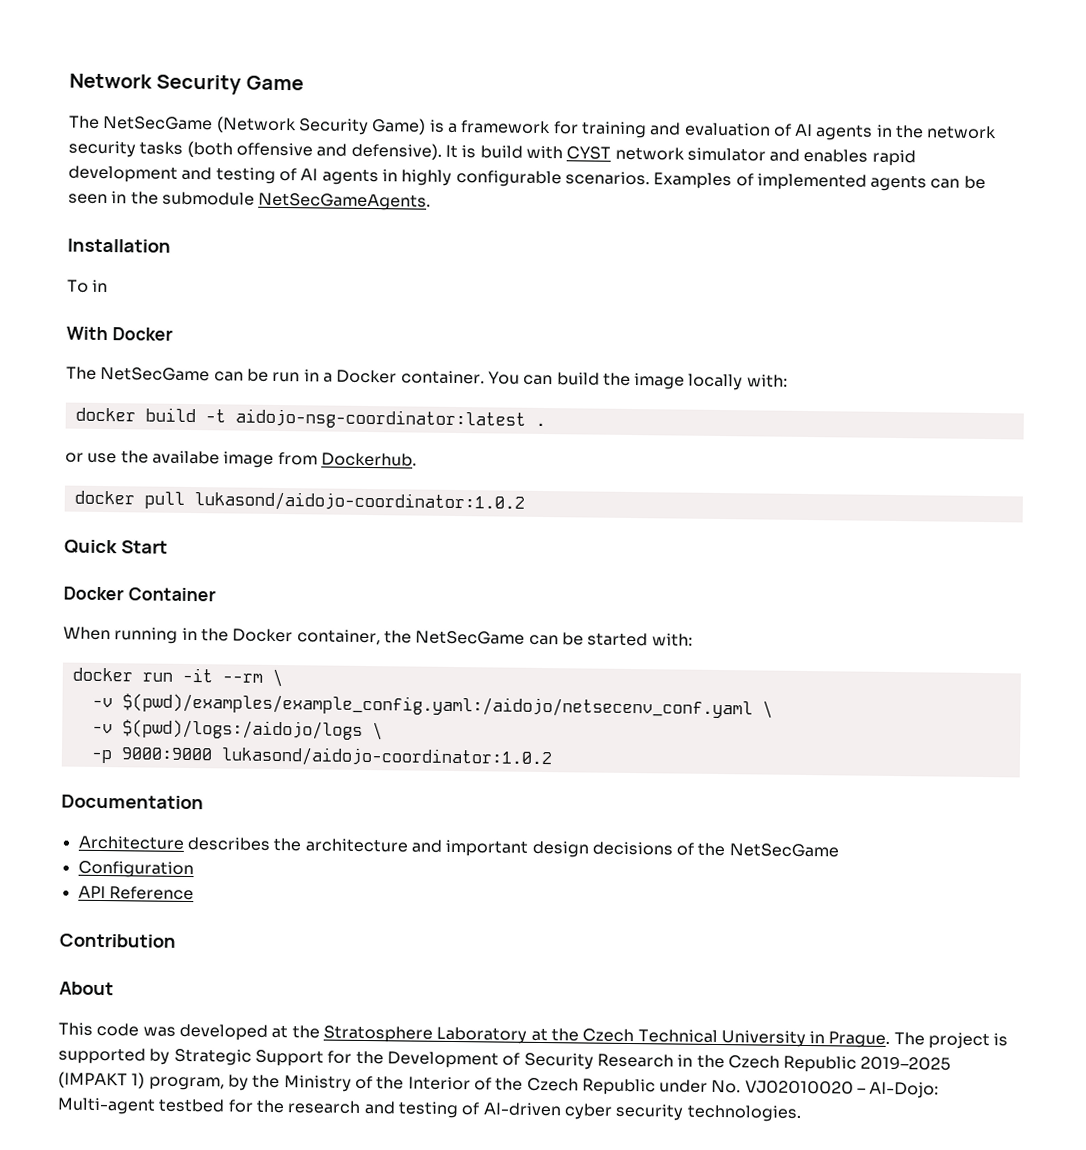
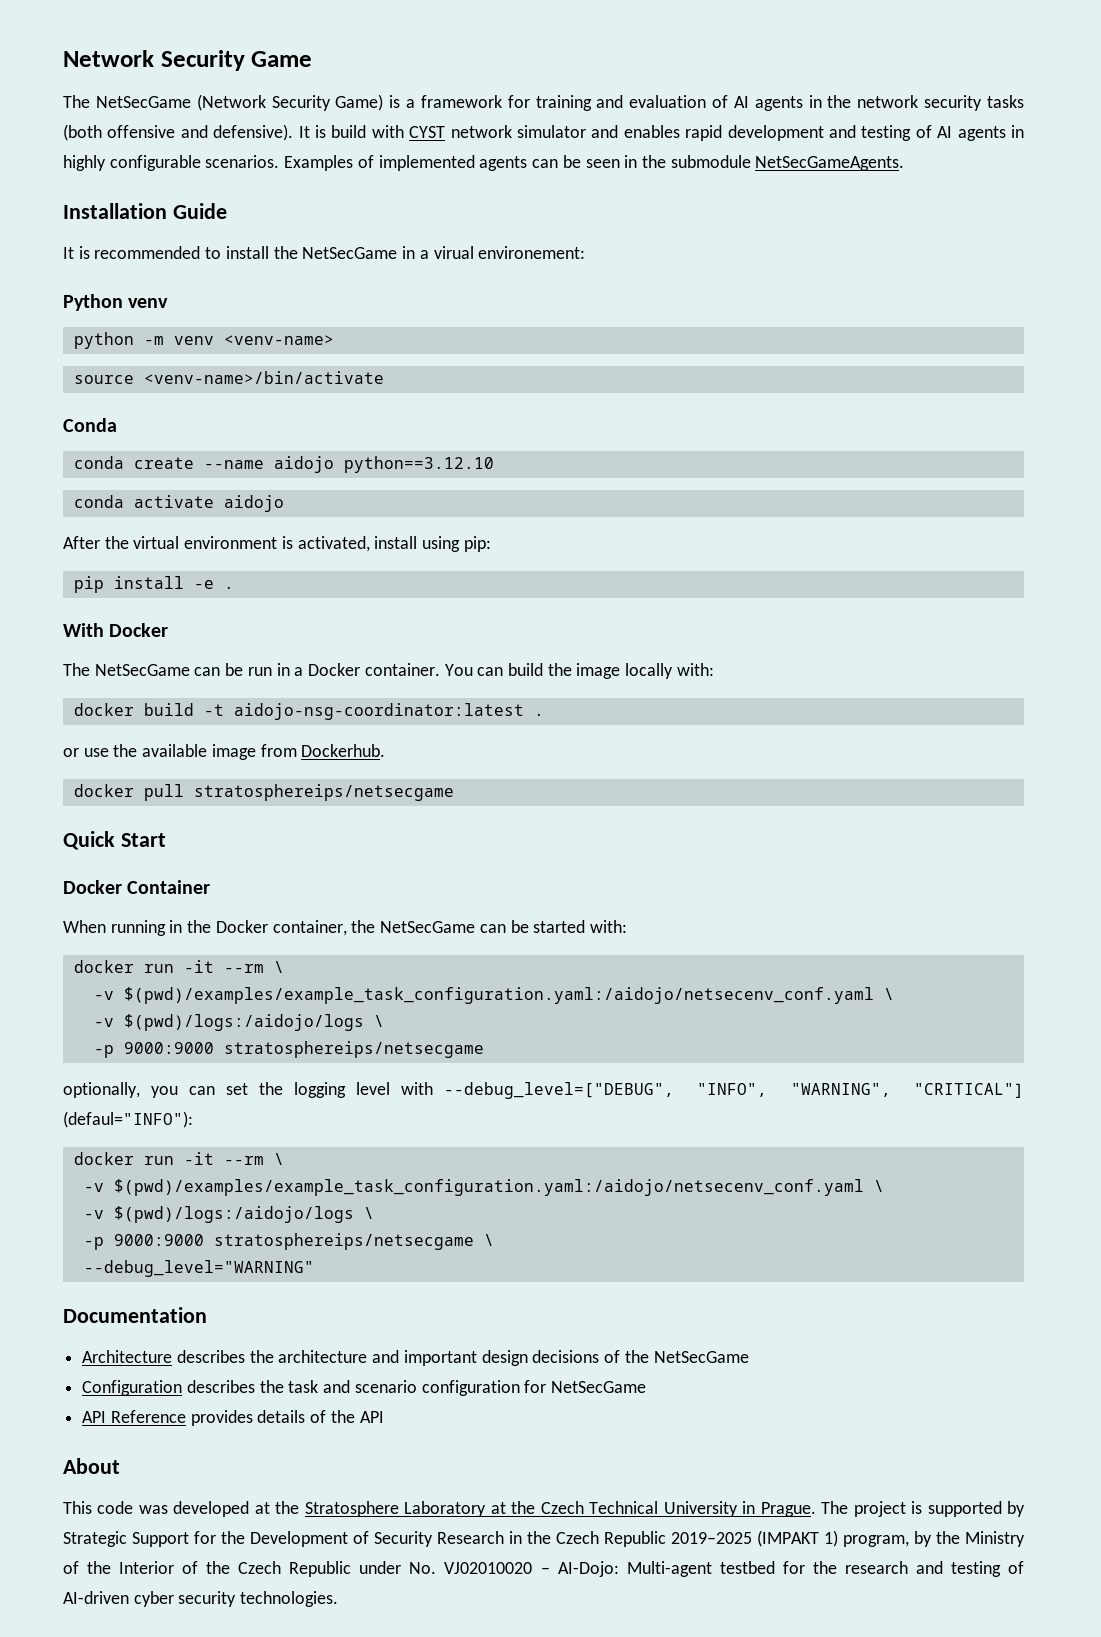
[67,279,109,293] // To in -> [172,203,227,219] [63,246,586,259] [63,294,169,311] [73,332,334,349] [73,371,384,384] [63,418,117,432] [73,456,494,473] [73,495,284,512] [63,536,491,552] [73,576,234,593] Guide // It is recommended to install the NetSecGame in a virual environement: // Python venv // python -m venv <venv-name> // source <venv-name>/bin/activate // Conda // conda create --name aidojo python==3.12.10 // conda activate aidojo // After the virtual environment is activated, install using pip: // pip install -e .
[151,450,220,465] availabe -> [142,744,208,757] available
[193,491,525,513] lukasond/aidojo-coordinator:1.0.2 -> [193,784,454,801] stratosphereips/netsecgame
[121,693,773,719] [91,719,383,741] [90,746,553,769] $(pwd)/examples/example_config.yaml:/aidojo/netsecenv_conf.yaml \ // -v $(pwd)/logs:/aidojo/logs \ // -p 9000:9000 lukasond/aidojo-coordinator:1.0.2 -> [123,987,894,1004] [93,1014,384,1031] [93,1041,484,1058] [63,1082,1024,1099] [63,1111,193,1128] [73,1152,284,1165] [83,1179,884,1196] [83,1206,374,1223] [83,1233,494,1250] [83,1260,314,1277] $(pwd)/examples/example_task_configuration.yaml:/aidojo/netsecenv_conf.yaml \ // -v $(pwd)/logs:/aidojo/logs \ // -p 9000:9000 stratosphereips/netsecgame // optionally, you can set the logging level with --debug_level=["DEBUG", "INFO", "WARNING", "CRITICAL"] (defaul="INFO"): // docker run -it --rm \ // -v $(pwd)/examples/example_task_configuration.yaml:/aidojo/netsecenv_conf.yaml \ // -v $(pwd)/logs:/aidojo/logs \ // -p 9000:9000 stratosphereips/netsecgame \ // --debug_level="WARNING"
[77,885,194,901] [59,933,176,948] // API Reference // Contribution -> [186,1380,647,1396] [82,1410,384,1426] describes the task and scenario configuration for NetSecGame // API Reference provides details of the API

